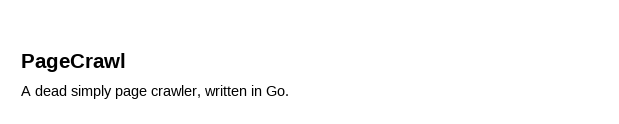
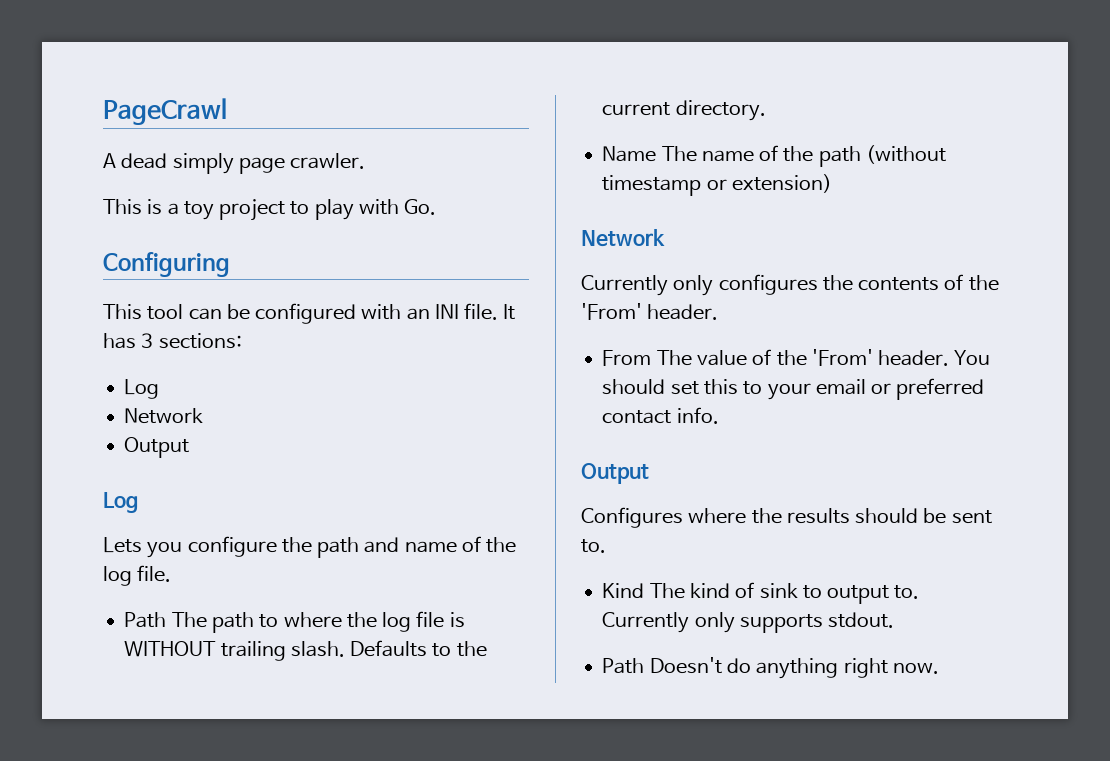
[151,85,289,98] crawler, written in Go. -> [290,153,366,169] [103,199,437,221] [103,252,230,277] [103,303,516,324] [103,333,242,349] [124,379,160,399] [124,408,204,424] [124,437,190,458] [103,492,138,513] [103,536,517,558] [103,565,172,586] [124,611,465,633] [124,640,487,661] [602,100,766,121] [602,145,947,167] [602,174,832,196] [581,229,665,247] [581,274,999,296] [581,303,719,320] [602,349,991,366] [602,378,985,400] [602,407,719,424] [581,463,649,484] [581,507,992,528] [581,539,606,553] [602,582,920,604] [602,612,895,633] [602,657,939,679] crawler. // This is a toy project to play with Go. // Configuring // This tool can be configured with an INI file. It has 3 sections: // Log // Network // Output // Log // Lets you configure the path and name of the log file. // Path The path to where the log file is WITHOUT trailing slash. Defaults to the current directory. // Name The name of the path (without timestamp or extension) // Network // Currently only configures the contents of the 'From' header. // From The value of the 'From' header. You should set this to your email or preferred contact info. // Output // Configures where the results should be sent to. // Kind The kind of sink to output to. Currently only supports stdout. // Path Doesn't do anything right now.

